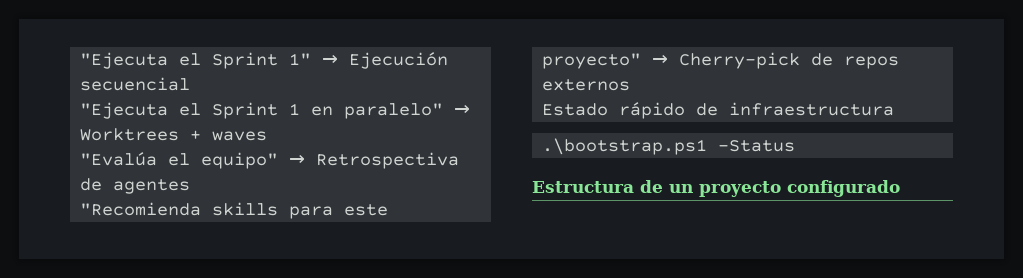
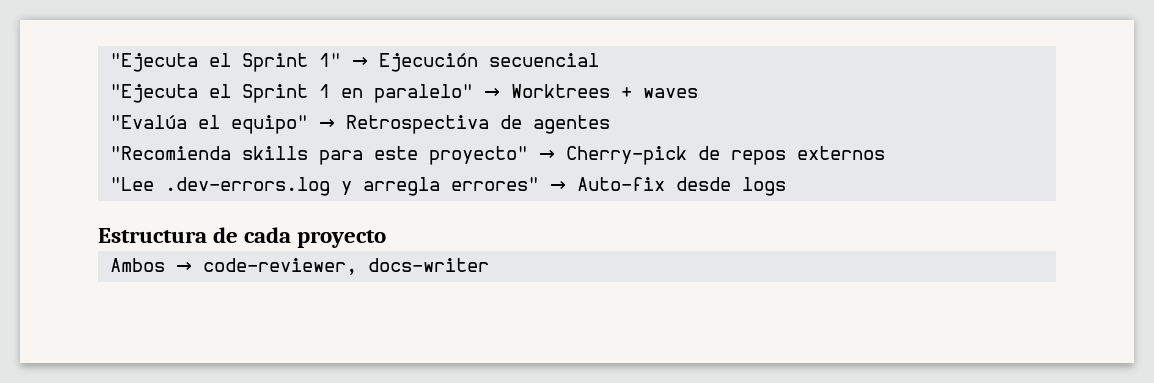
[542,102,895,119] [542,138,796,155] Estado rápido de infraestructura // .\bootstrap.ps1 -Status -> [110,177,787,196] "Lee .dev-errors.log y arregla errores" → Auto-fix desde logs
[669,184,693,193] un -> [244,227,292,243] cada
[787,180,900,197] configurado -> [110,258,490,275] // Ambos → code-reviewer, docs-writer

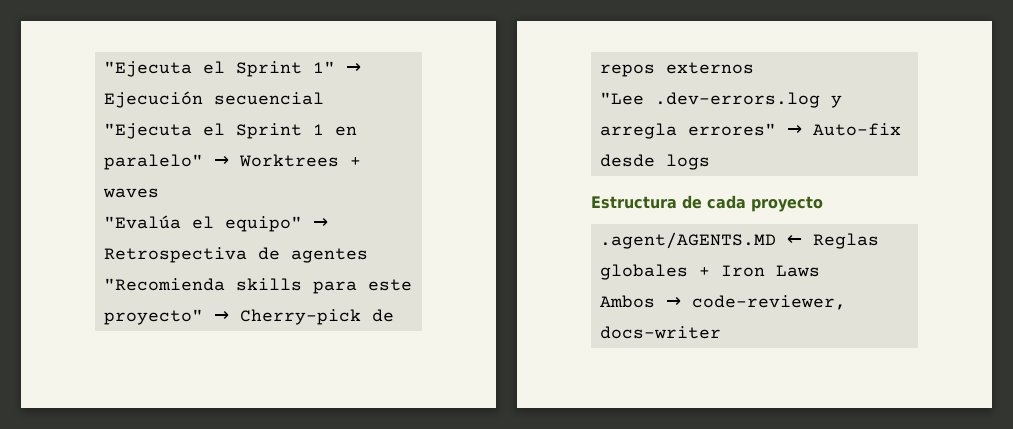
(387, 239) none -> [599,232,879,249] [599,264,820,280] // .agent/AGENTS.MD ← Reglas globales + Iron Laws

